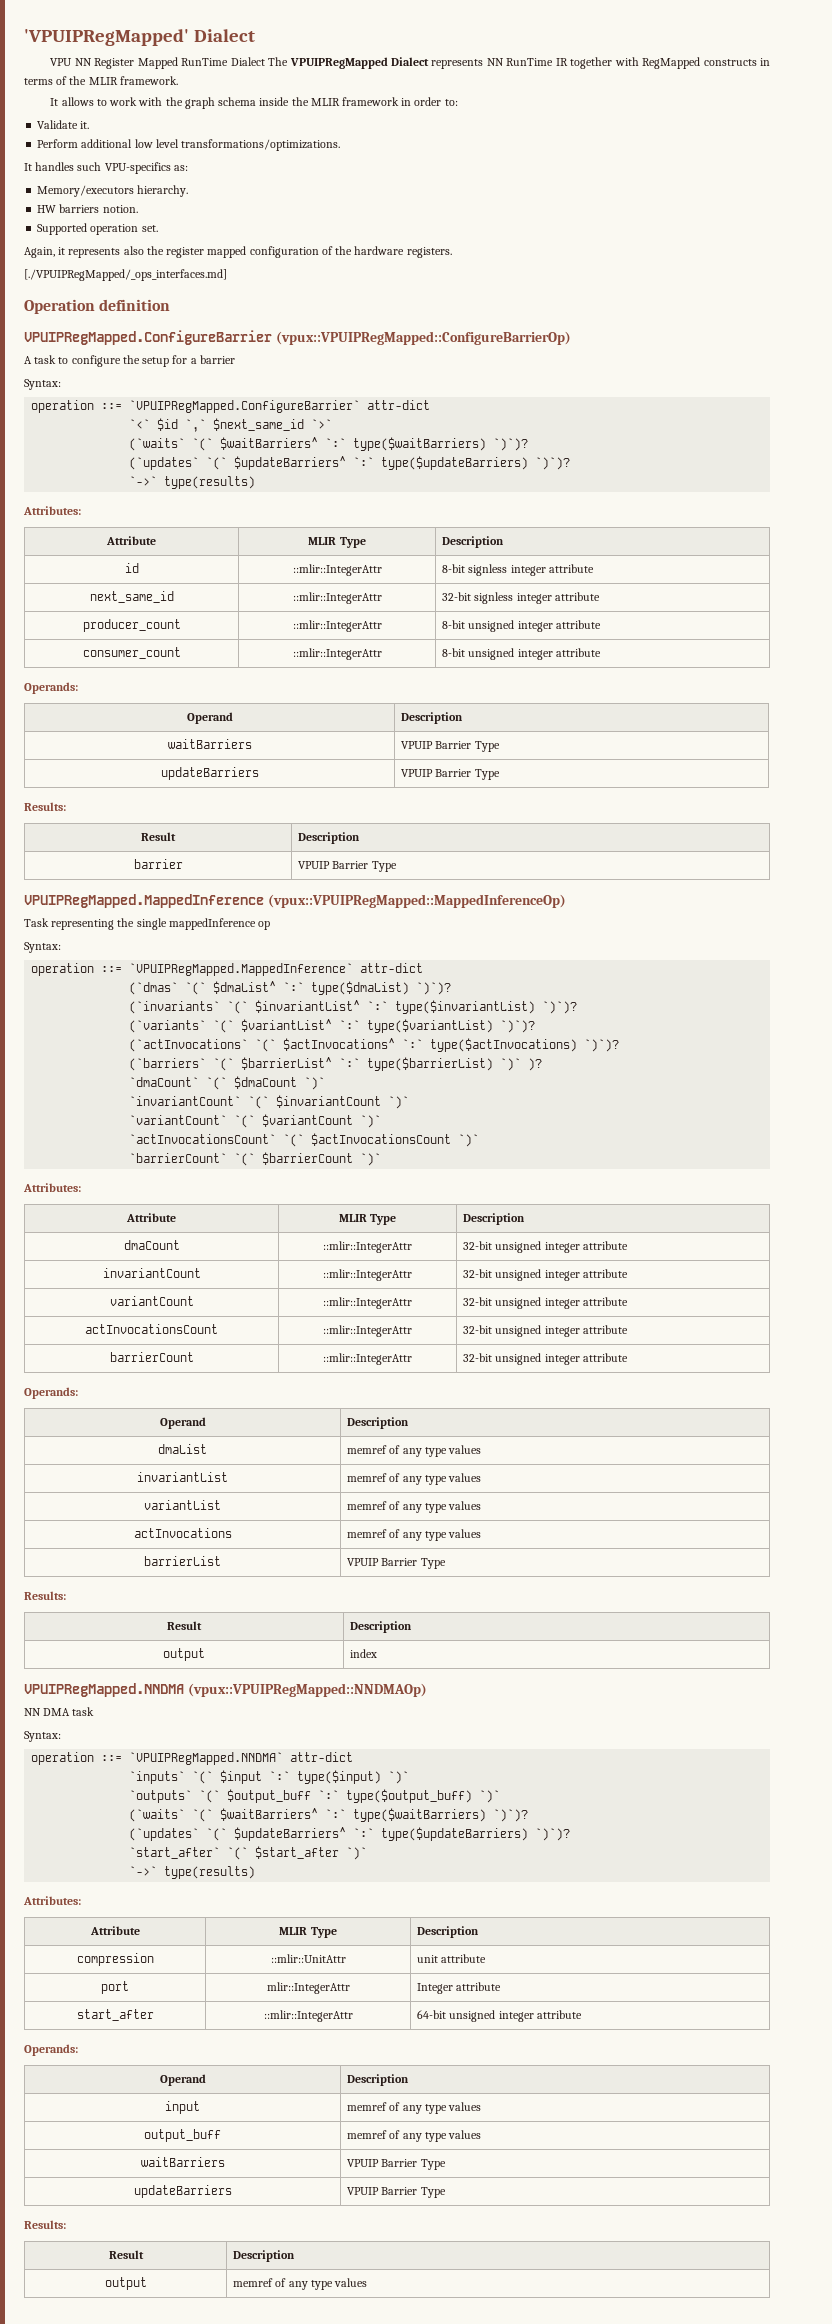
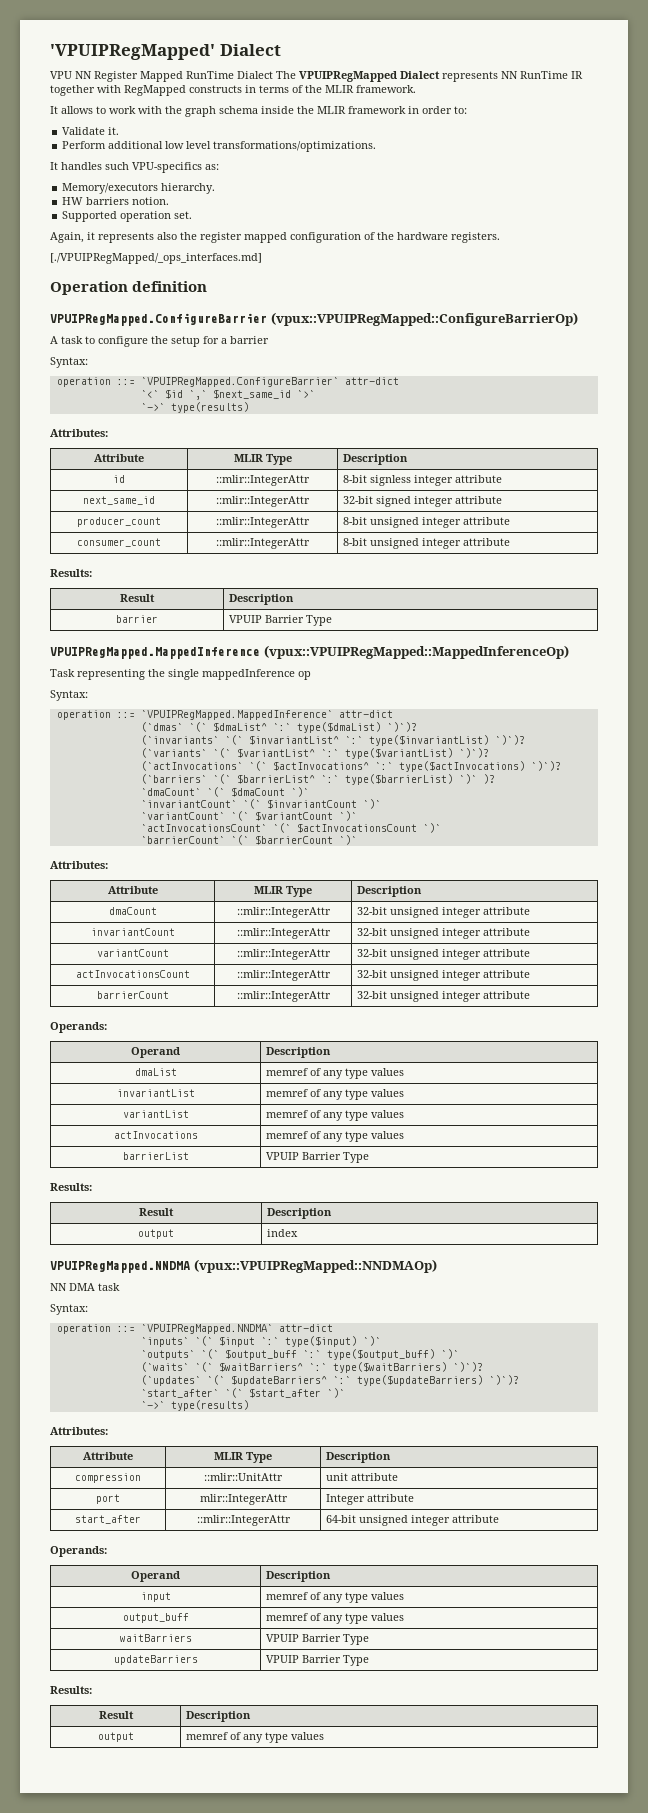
[129,437,529,451] [129,456,571,470] // (`waits` `(` $waitBarriers^ `:` type($waitBarriers) `)`)? // (`updates` `(` $updateBarriers^ `:` type($updateBarriers) `)`)? -> (315, 394) none
[474,592,514,604] signless -> [375,496,411,507] signed
[24,682,78,694] [186,712,233,724] [401,712,464,724] [167,739,252,749] [401,741,500,752] [160,767,259,780] [401,769,500,780] // Operands: // Operand | Description // waitBarriers | VPUIP Barrier Type // updateBarriers | VPUIP Barrier Type -> (510, 542) none

